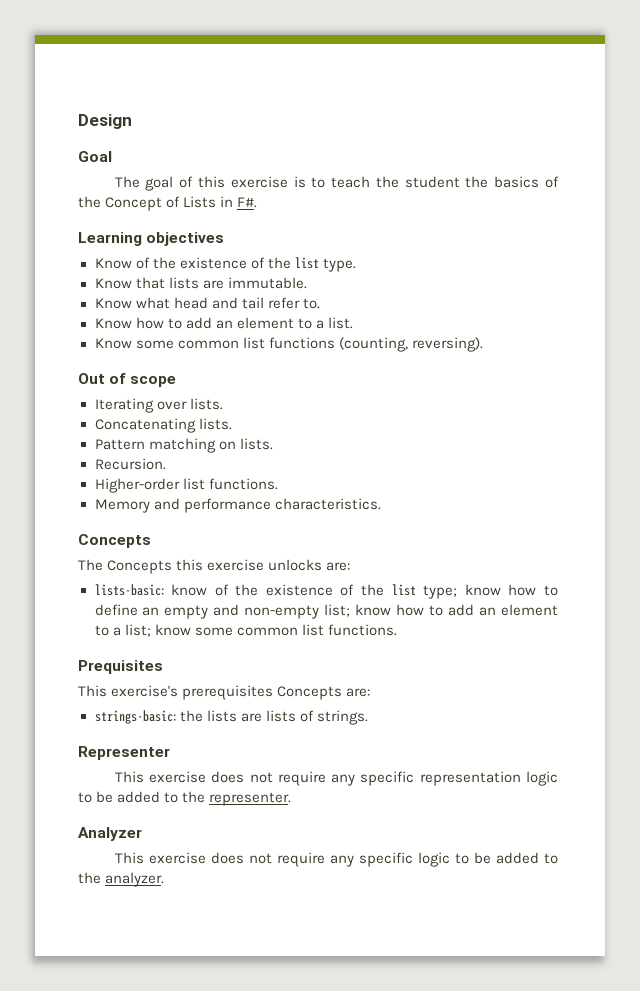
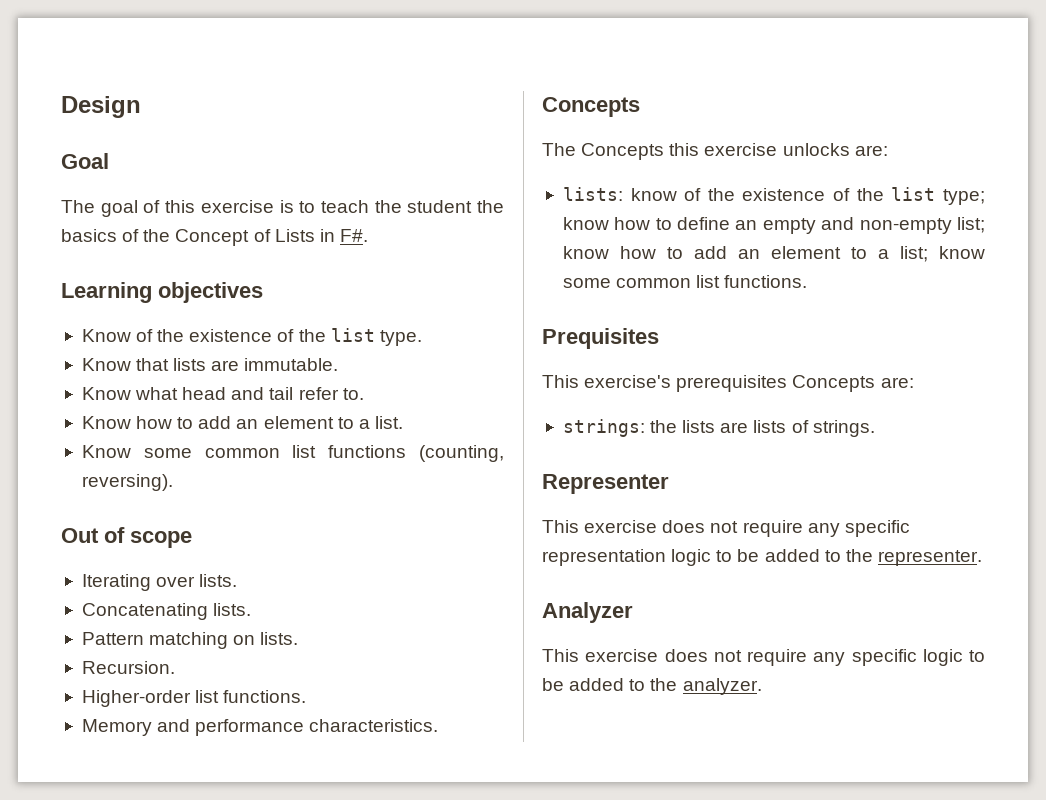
[94,584,164,596] lists-basic: -> [562,187,623,201] lists:
[94,710,176,724] strings-basic: -> [562,419,645,437] strings:

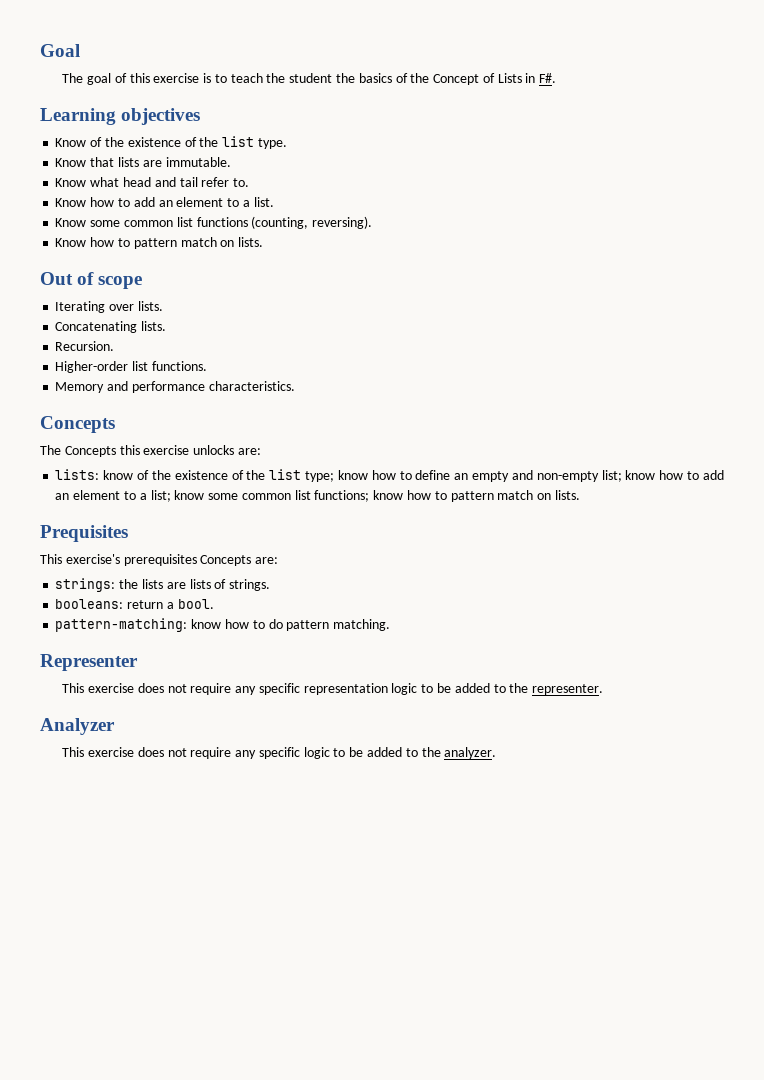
[61,96,141,118] Design // -> (40, 50) none
(173, 482) none -> [55,237,264,249] // Know how to pattern match on lists.
[81,632,299,649] // Pattern matching on lists. -> (167, 326) none
[724,275,808,288] functions. -> [314,490,580,502] functions; know how to pattern match on lists.
(875, 428) none -> [55,599,214,609] [55,618,391,632] // booleans: return a bool. // pattern-matching: know how to do pattern matching.

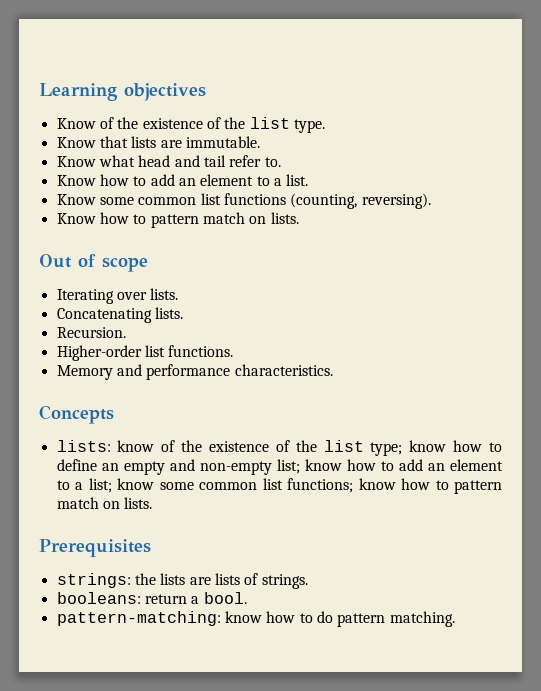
[40,44,80,57] [62,73,557,85] Goal // The goal of this exercise is to teach the student the basics of the Concept of Lists in F#. // -> (39, 92) none
[40,445,261,457] // The Concepts this exercise unlocks are: -> (114, 414) none
[40,525,128,542] [40,554,279,566] Prequisites // This exercise's prerequisites Concepts are: -> [39,539,151,557] Prerequisites
[40,654,138,671] [62,683,604,695] [40,718,115,735] [62,747,497,759] // Representer // This exercise does not require any specific representation logic to be added to the representer. // Analyzer // This exercise does not require any specific logic to be added to the analyzer. -> (455, 619) none

